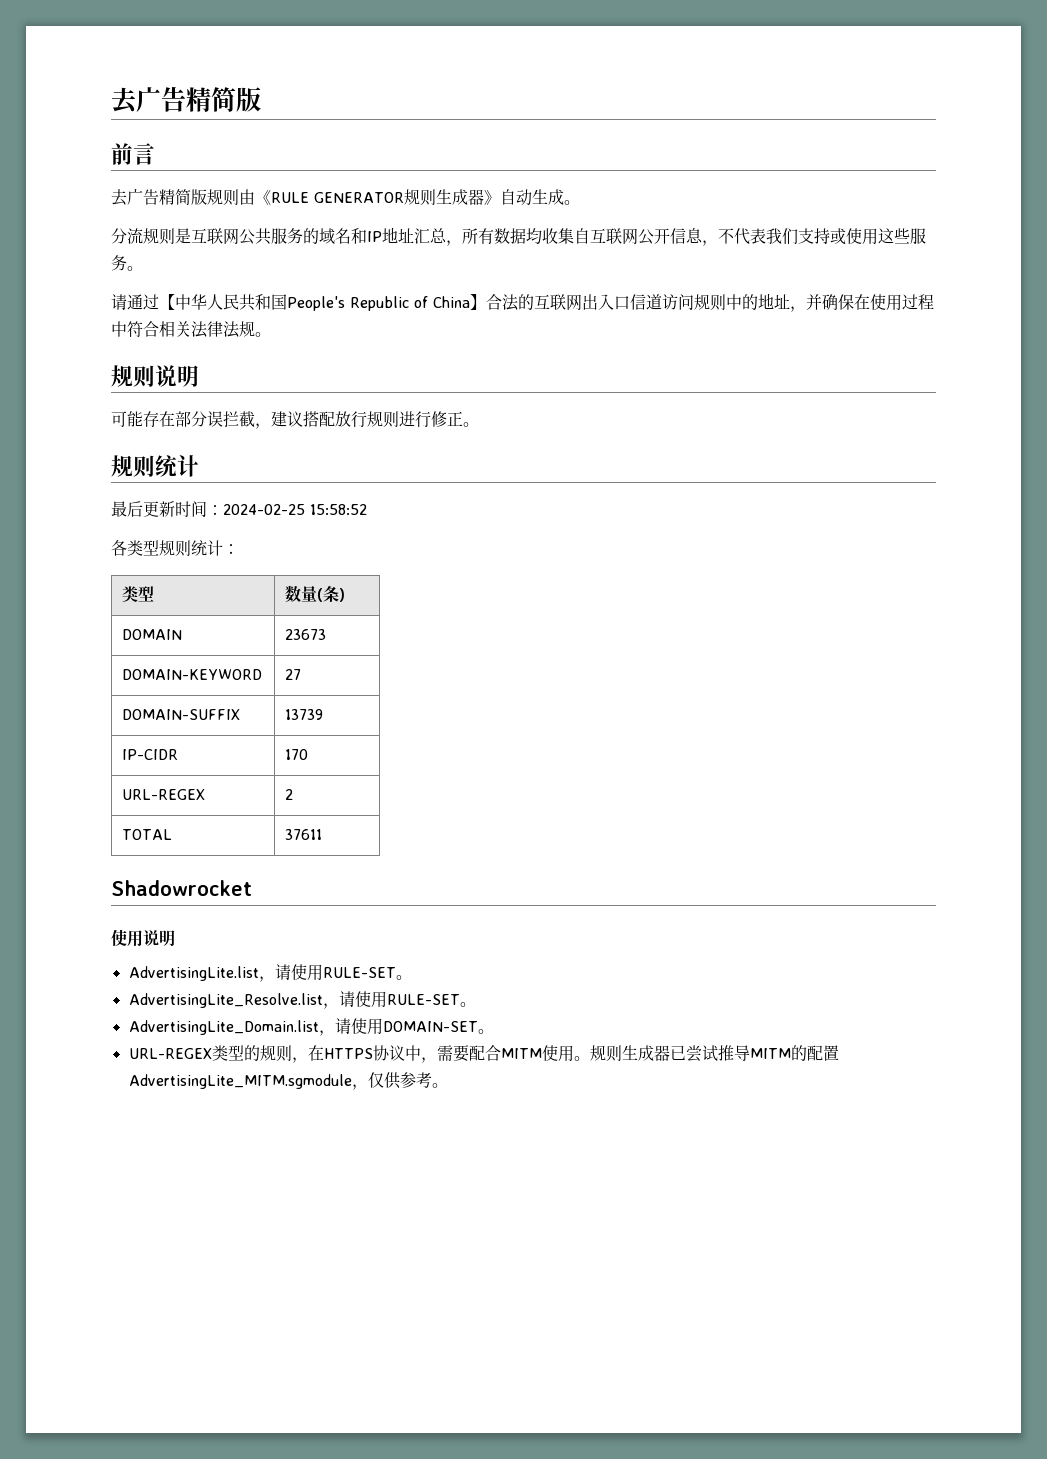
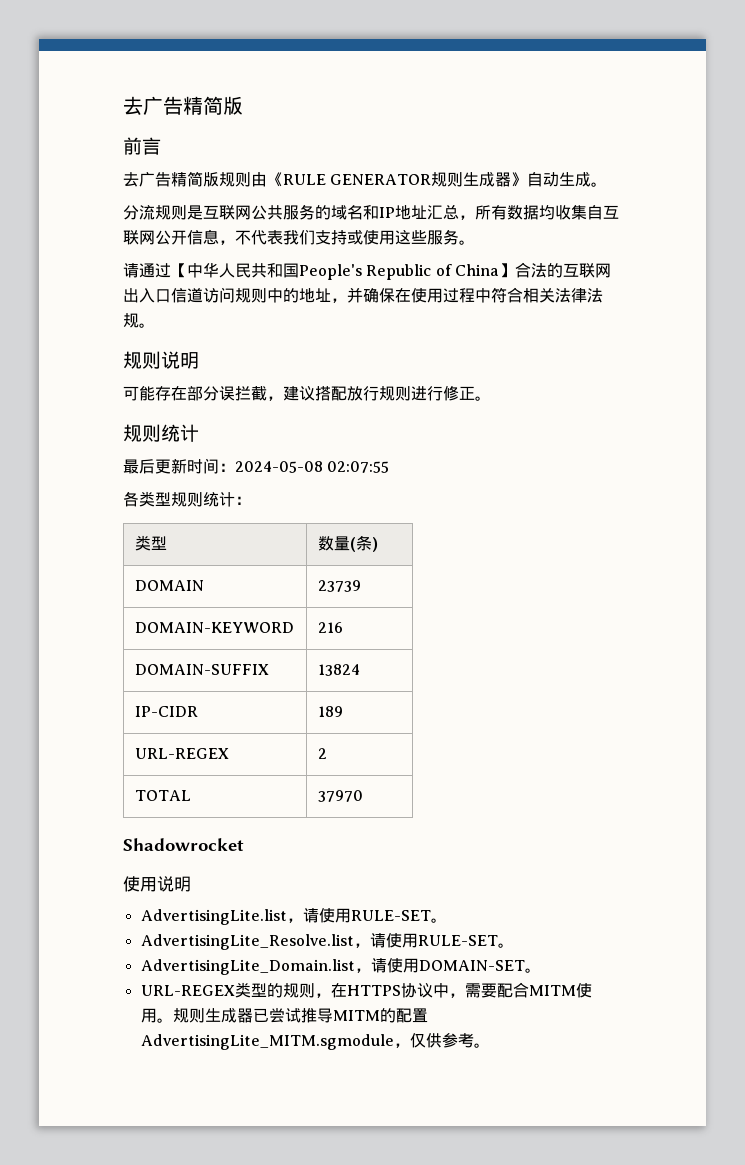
[223,504,367,515] 2024-02-25 15:58:52 -> [235,461,390,473] 2024-05-08 02:07:55
[285,629,327,640] 23673 -> [317,580,361,592] 23739
[285,669,302,680] 27 -> [317,622,343,633] 216
[285,709,324,720] 13739 -> [317,664,360,676] 13824
[285,749,309,760] 170 -> [317,706,343,717] 189
[285,829,323,840] 37611 -> [317,790,363,802] 37970

